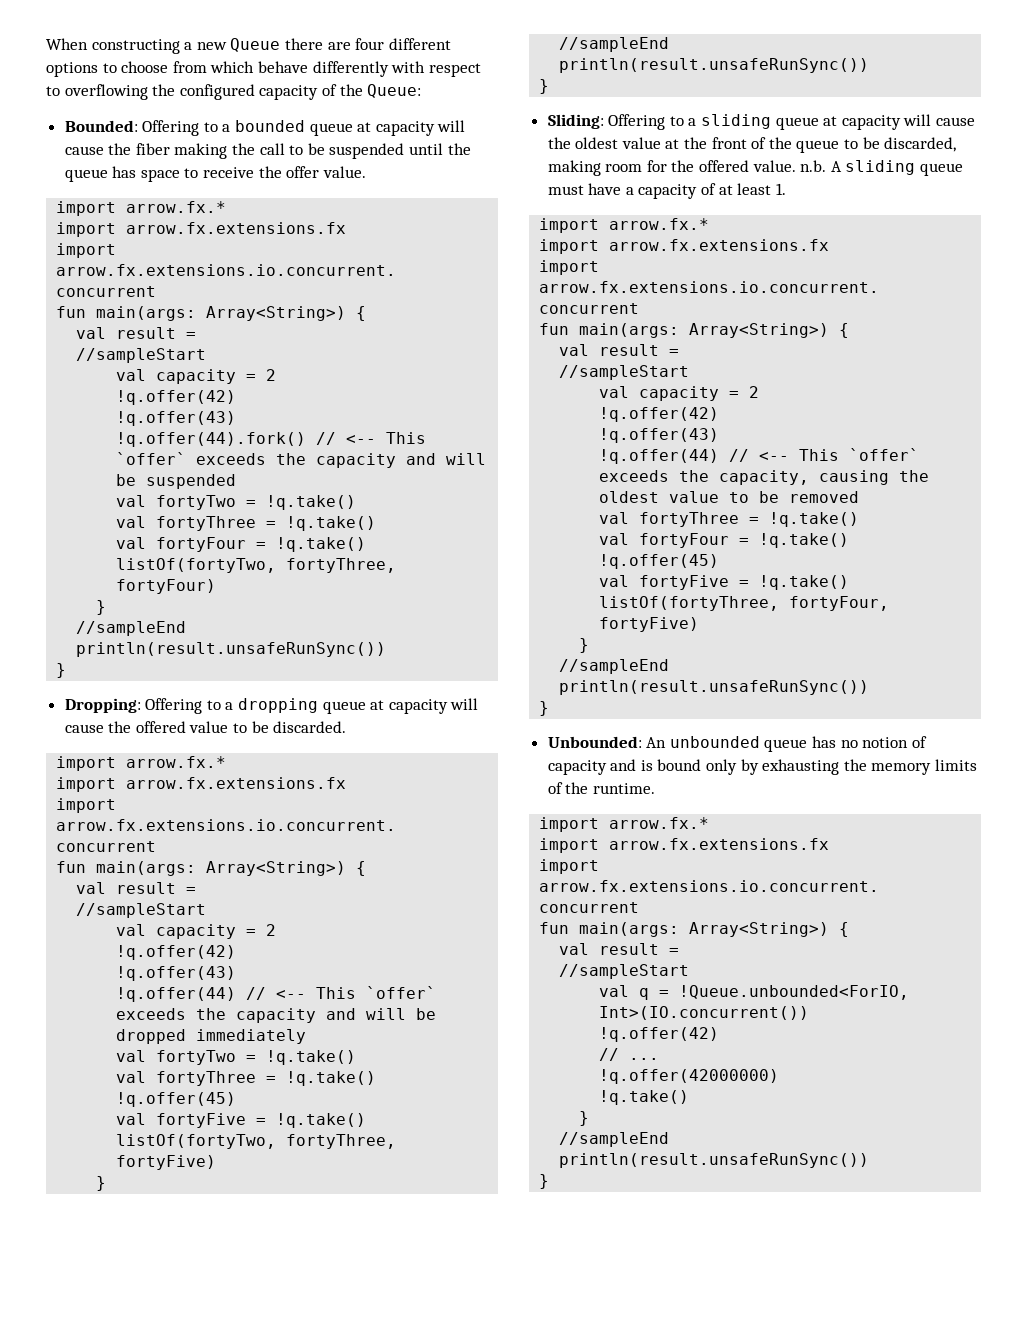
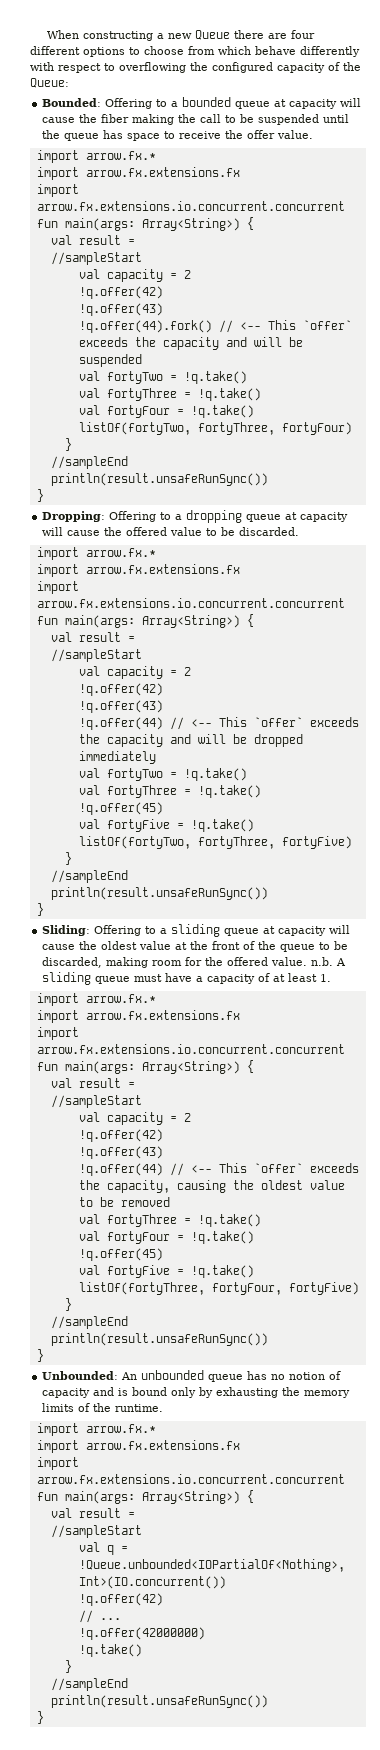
[679,985,910,1000] !Queue.unbounded<ForIO, -> [78,1559,345,1572] !Queue.unbounded<IOPartialOf<Nothing>,

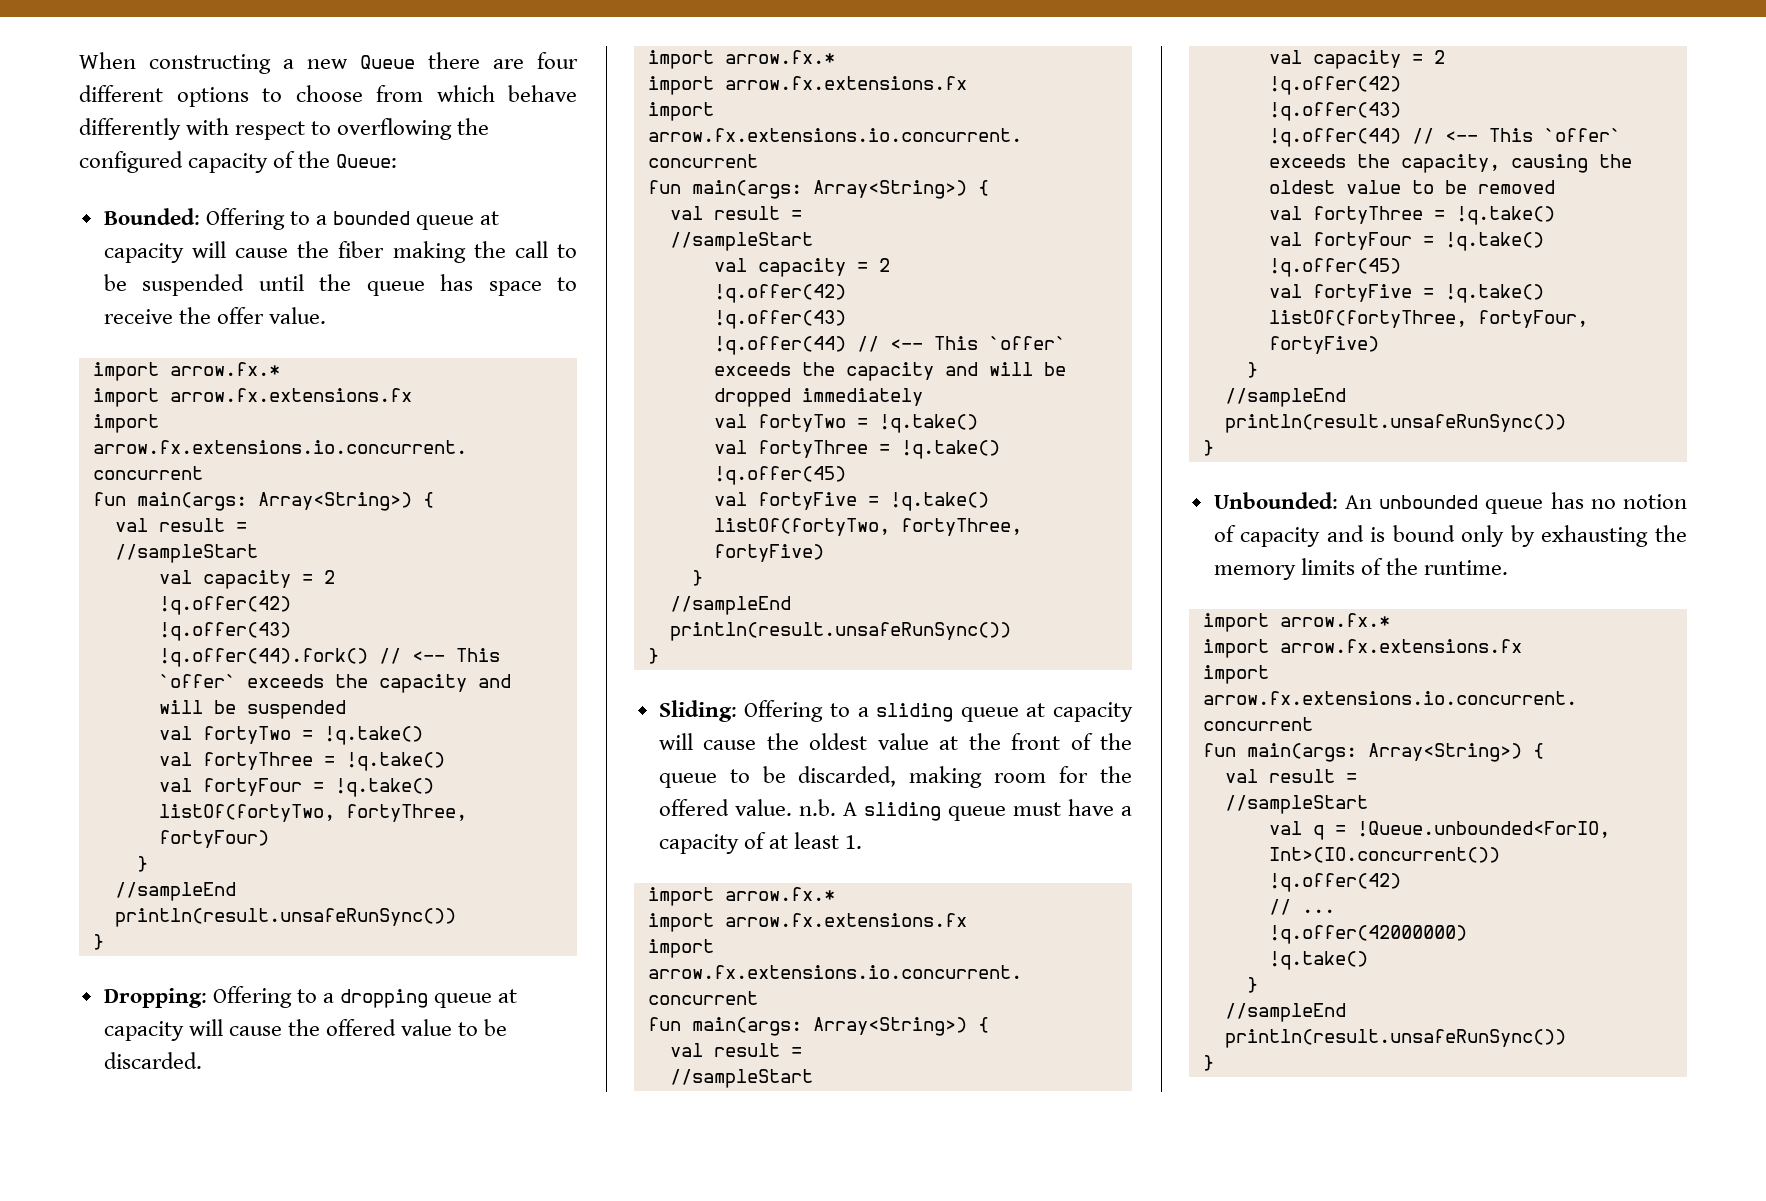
[78,1559,345,1572] !Queue.unbounded<IOPartialOf<Nothing>, -> [1356,821,1610,838] !Queue.unbounded<ForIO,

